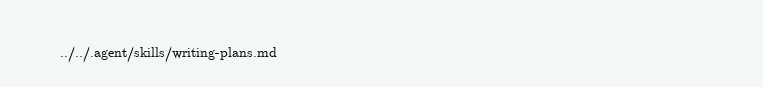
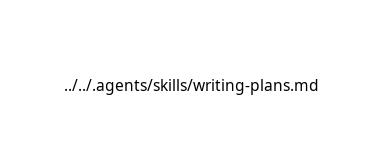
[60,46,277,63] ../../.agent/skills/writing-plans.md -> [64,79,319,95] ../../.agents/skills/writing-plans.md

